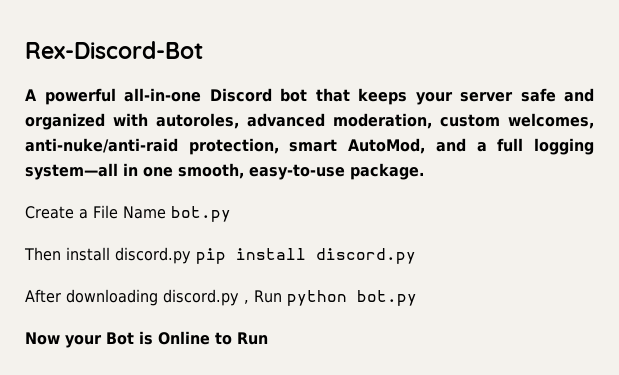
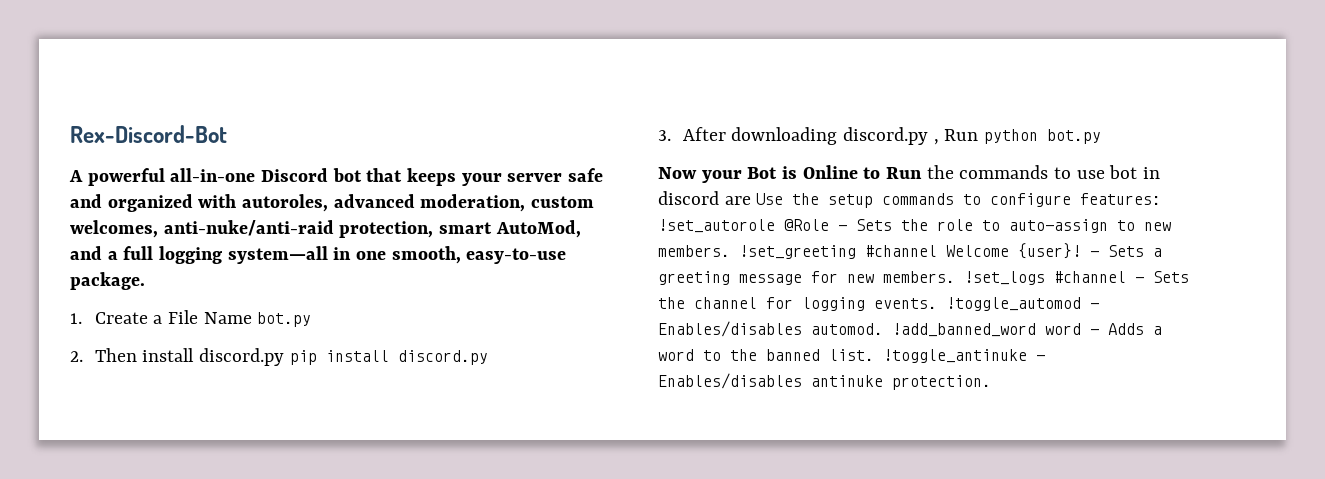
(424, 171) none -> [70,313,82,324] 1.
(231, 214) none -> [70,351,83,362] 2.
(416, 256) none -> [658,130,671,141] 3.
(268, 338) none -> [926,165,1161,179] [658,191,1162,208] [658,219,1171,233] [658,243,1162,259] [658,271,1189,285] [658,297,1099,311] [658,321,1162,337] [658,349,1045,363] [658,373,991,390] the commands to use bot in discord are Use the setup commands to configure features: !set_autorole @Role - Sets the role to auto-assign to new members. !set_greeting #channel Welcome {user}! - Sets a greeting message for new members. !set_logs #channel - Sets the channel for logging events. !toggle_automod - Enables/disables automod. !add_banned_word word - Adds a word to the banned list. !toggle_antinuke - Enables/disables antinuke protection.

